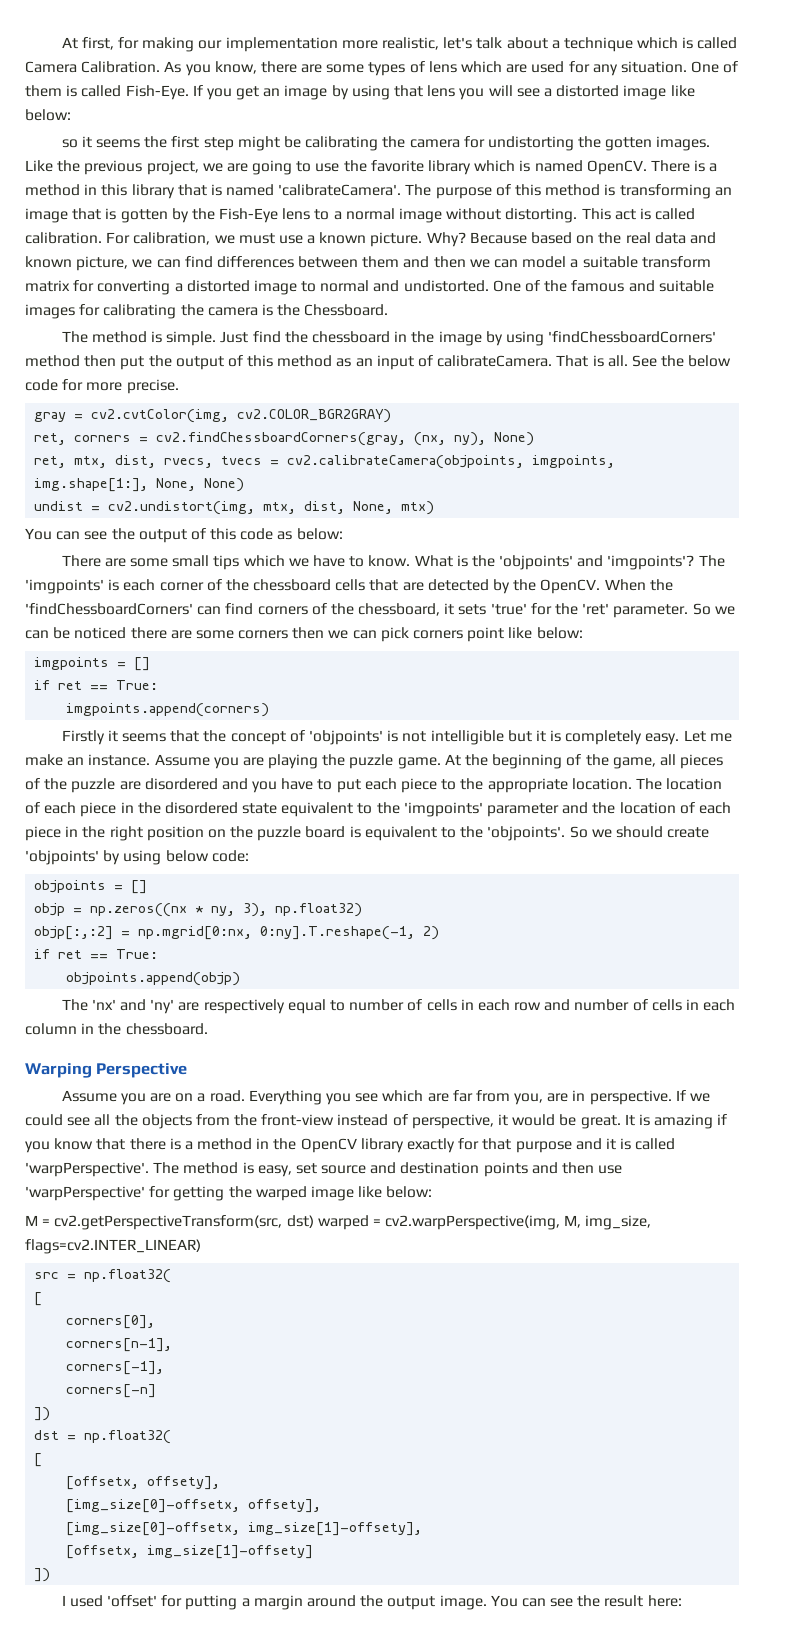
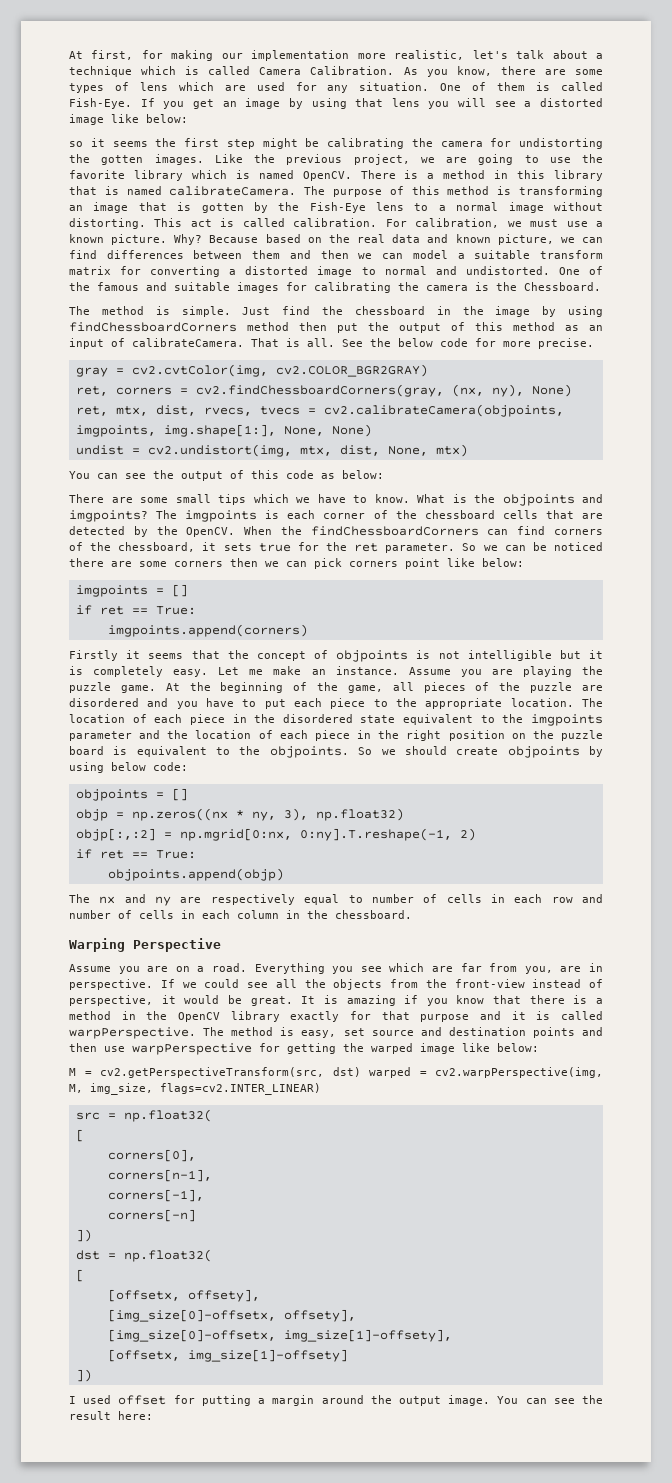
[278,184,402,196] 'calibrateCamera'. -> [169,186,297,196] calibrateCamera.
[548,331,717,343] 'findChessboardCorners' -> [69,322,237,332] findChessboardCorners
[499,555,725,570] [25,579,104,594] 'objpoints' and 'imgpoints'? The 'imgpoints' -> [502,494,603,506] [69,510,258,522] objpoints and imgpoints? The imgpoints
[25,603,193,615] 'findChessboardCorners' -> [310,526,479,536] findChessboardCorners
[490,603,527,615] 'true' -> [258,543,291,552] true
[582,603,610,615] 'ret' -> [354,543,379,552] ret
[308,730,383,745] 'objpoints' -> [336,650,409,662] objpoints
[403,802,483,817] 'imgpoints' -> [531,714,603,726] imgpoints
[487,826,566,841] 'objpoints'. -> [269,746,349,758] objpoints.
[25,850,99,865] 'objpoints' -> [507,746,580,758] objpoints
[91,999,175,1014] 'nx' and 'ny' -> [99,894,172,906] nx and ny
[25,1162,149,1177] 'warpPerspective'. -> [69,1027,196,1039] warpPerspective.
[25,1186,145,1201] 'warpPerspective' -> [132,1043,252,1055] warpPerspective
[107,1595,158,1607] 'offset' -> [118,1395,167,1405] offset

